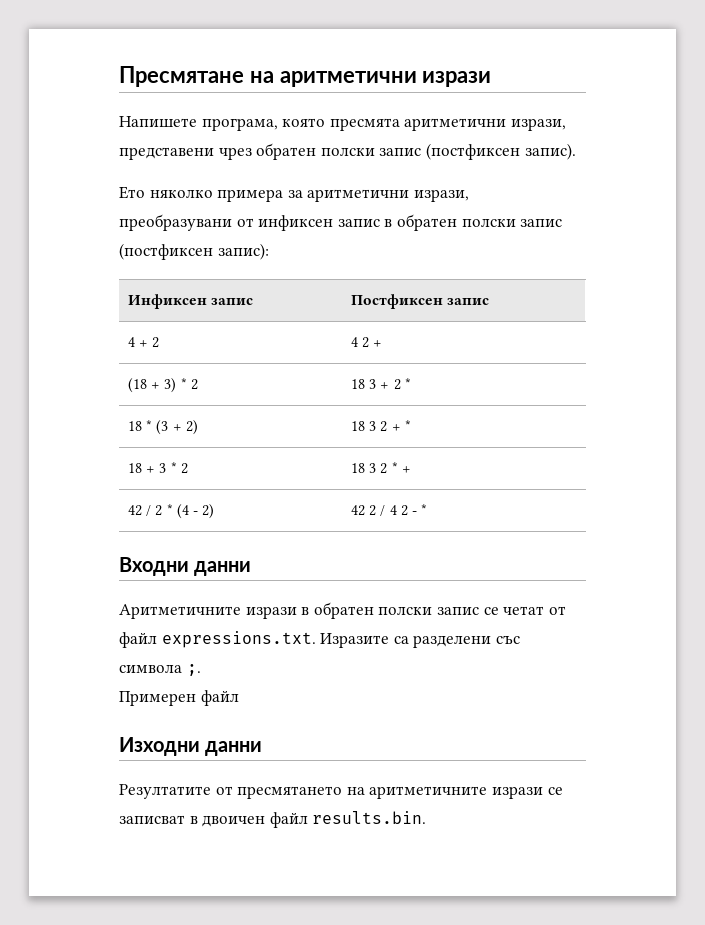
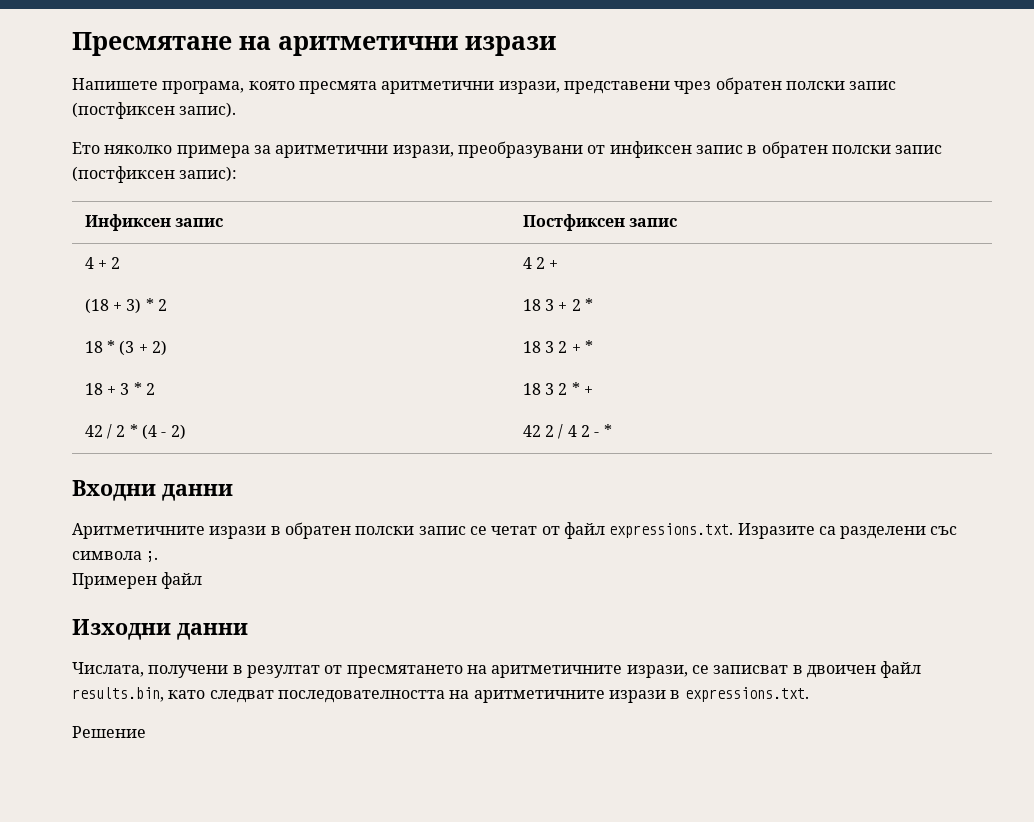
[119,784,211,799] Резултатите -> [72,662,320,678] Числата, получени в резултат
[491,786,543,799] изрази -> [626,665,688,678] изрази,
[312,811,427,824] results.bin. -> [72,687,809,703] [72,726,146,738] results.bin, като следват последователността на аритметичните изрази в expressions.txt. // Решение

